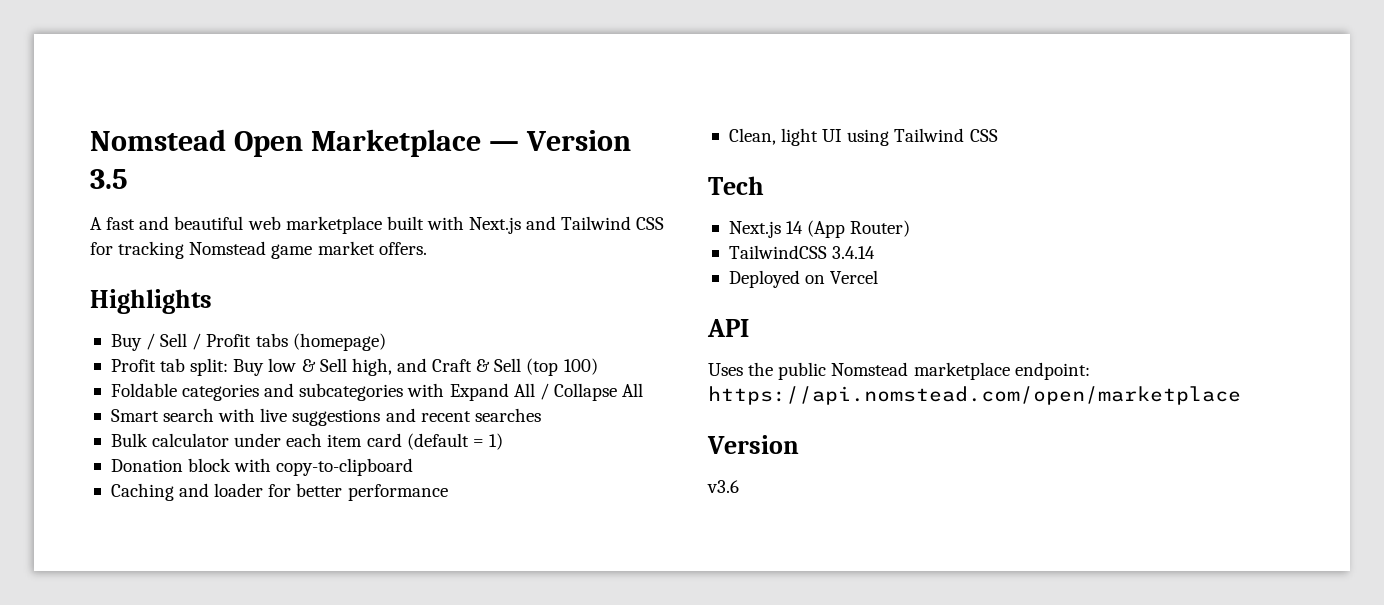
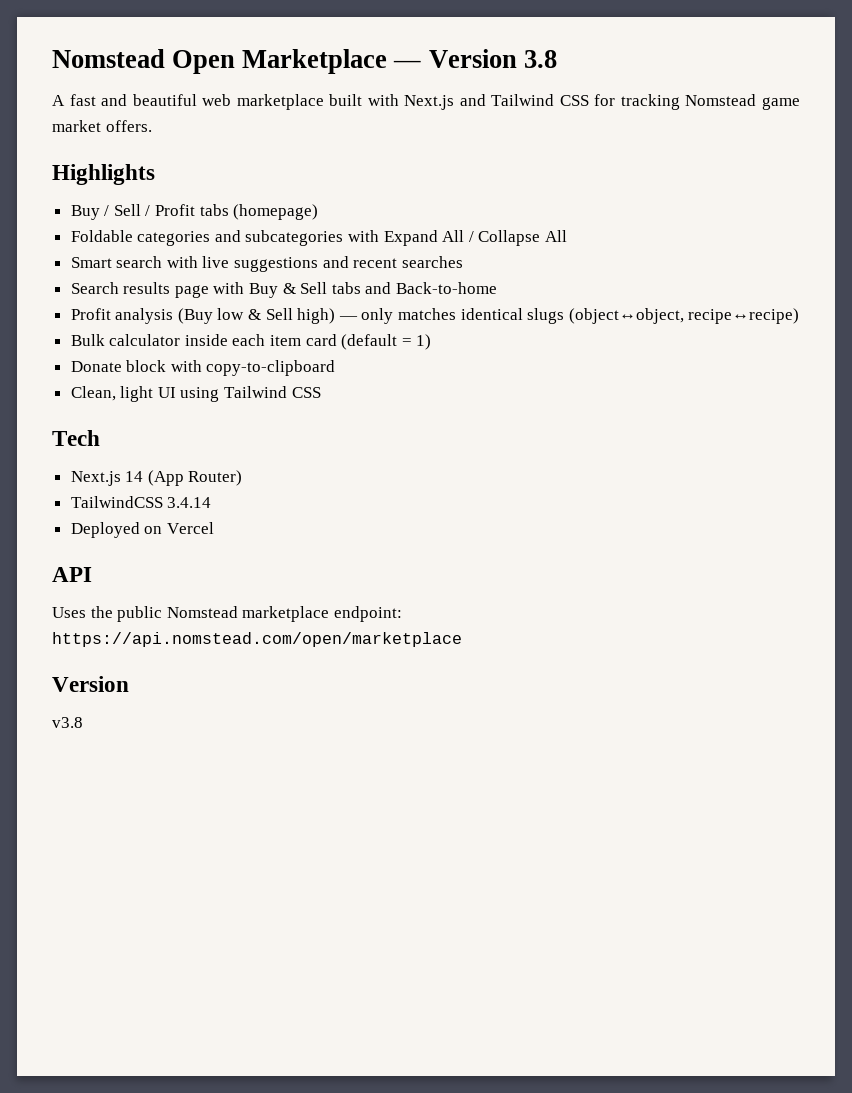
[90,169,128,189] 3.5 -> [523,50,557,68] 3.8
[110,358,598,376] // Profit tab split: Buy low & Sell high, and Craft & Sell (top 100) -> (319, 212) none
(541, 415) none -> [70,282,498,298] [70,308,800,324] // Search results page with Buy & Sell tabs and Back-to-home // Profit analysis (Buy low & Sell high) — only matches identical slugs (object↔object, recipe↔recipe)
[234,433,282,447] under -> [184,334,228,346] inside
[110,459,183,472] Donation -> [70,361,122,372] Donate
[110,483,448,501] // Caching and loader for better performance -> (336, 368) none
[707,480,739,493] v3.6 -> [52,717,83,728] v3.8

